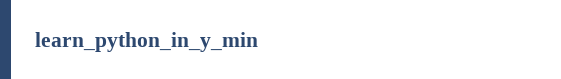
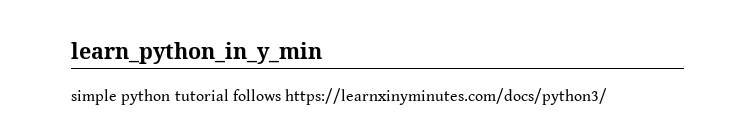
(258, 42) none -> [71,88,608,105] // simple python tutorial follows https://learnxinyminutes.com/docs/python3/

